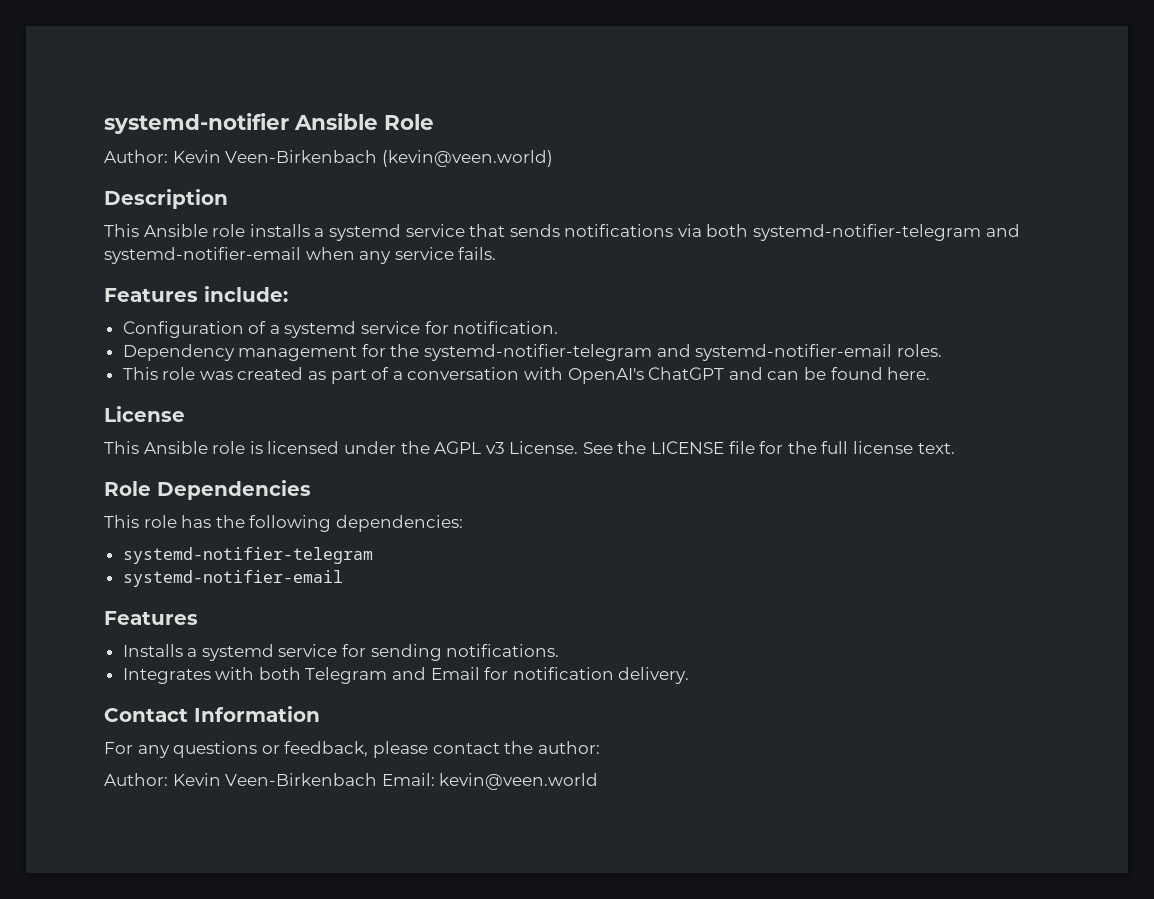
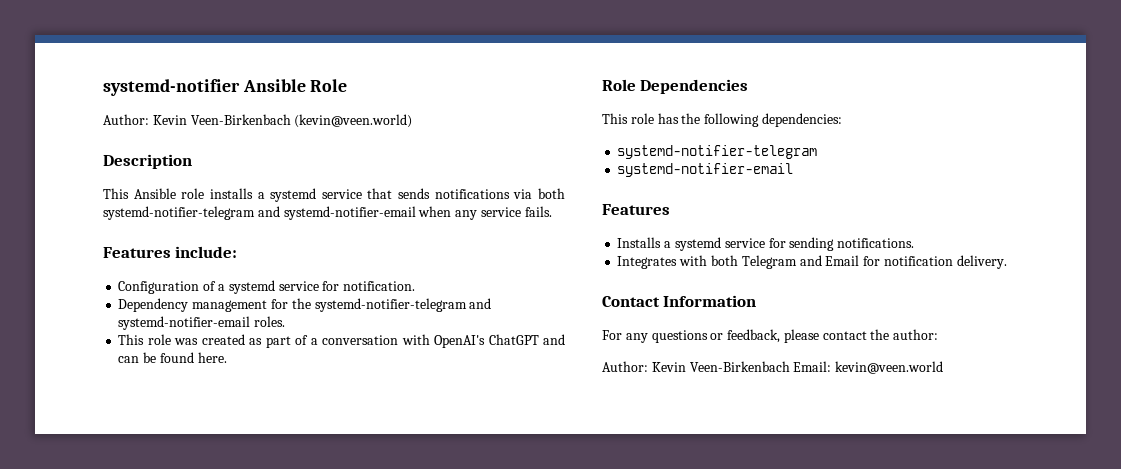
[104,406,185,422] [104,441,955,454] // License // This Ansible role is licensed under the AGPL v3 License. See the LICENSE file for the full license text. -> (227, 357) none

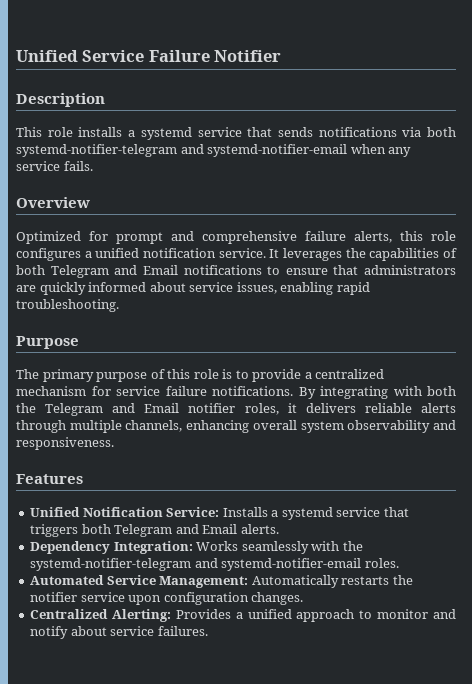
[103,79,348,96] [103,114,413,128] systemd-notifier Ansible Role // Author: Kevin Veen-Birkenbach (kevin@veen.world) -> [16,50,282,62] Unified Service Failure Notifier
[133,188,176,199] Ansible -> (42, 132) none
[103,246,238,258] [118,280,416,294] [118,298,288,312] Features include: // Configuration of a systemd service for notification. // Dependency management for -> [16,197,90,208] [16,231,456,244] [16,248,457,261] [16,265,456,278] [16,282,370,295] [16,299,119,312] [16,336,79,349] [16,369,385,382] [16,386,456,399] [16,403,456,416] [16,420,457,433] [16,437,114,450] [16,474,83,484] [30,507,409,520] [30,524,279,537] [30,541,340,554] Overview // Optimized for prompt and comprehensive failure alerts, this role configures a unified notification service. It leverages the capabilities of both Telegram and Email notifications to ensure that administrators are quickly informed about service issues, enabling rapid troubleshooting. // Purpose // The primary purpose of this role is to provide a centralized mechanism for service failure notifications. By integrating with both the Telegram and Email notifier roles, it delivers reliable alerts through multiple channels, enhancing overall system observability and responsiveness. // Features // Unified Notification Service: Installs a systemd service that triggers both Telegram and Email alerts. // Dependency Integration: Works seamlessly with
[118,334,565,348] [118,352,227,363] [602,79,749,94] [602,113,842,127] [617,145,818,159] [617,163,794,177] [602,204,670,215] [617,237,915,251] [617,255,1007,269] [602,295,757,307] [602,329,939,343] [602,361,944,374] This role was created as part of a conversation with OpenAI's ChatGPT and can be found here. // Role Dependencies // This role has the following dependencies: // systemd-notifier-telegram // systemd-notifier-email // Features // Installs a systemd service for sending notifications. // Integrates with both Telegram and Email for notification delivery. // Contact Information // For any questions or feedback, please contact the author: // Author: Kevin Veen-Birkenbach Email: kevin@veen.world -> [30,575,413,588] [30,592,304,605] [30,609,456,622] [30,626,208,639] Automated Service Management: Automatically restarts the notifier service upon configuration changes. // Centralized Alerting: Provides a unified approach to monitor and notify about service failures.

